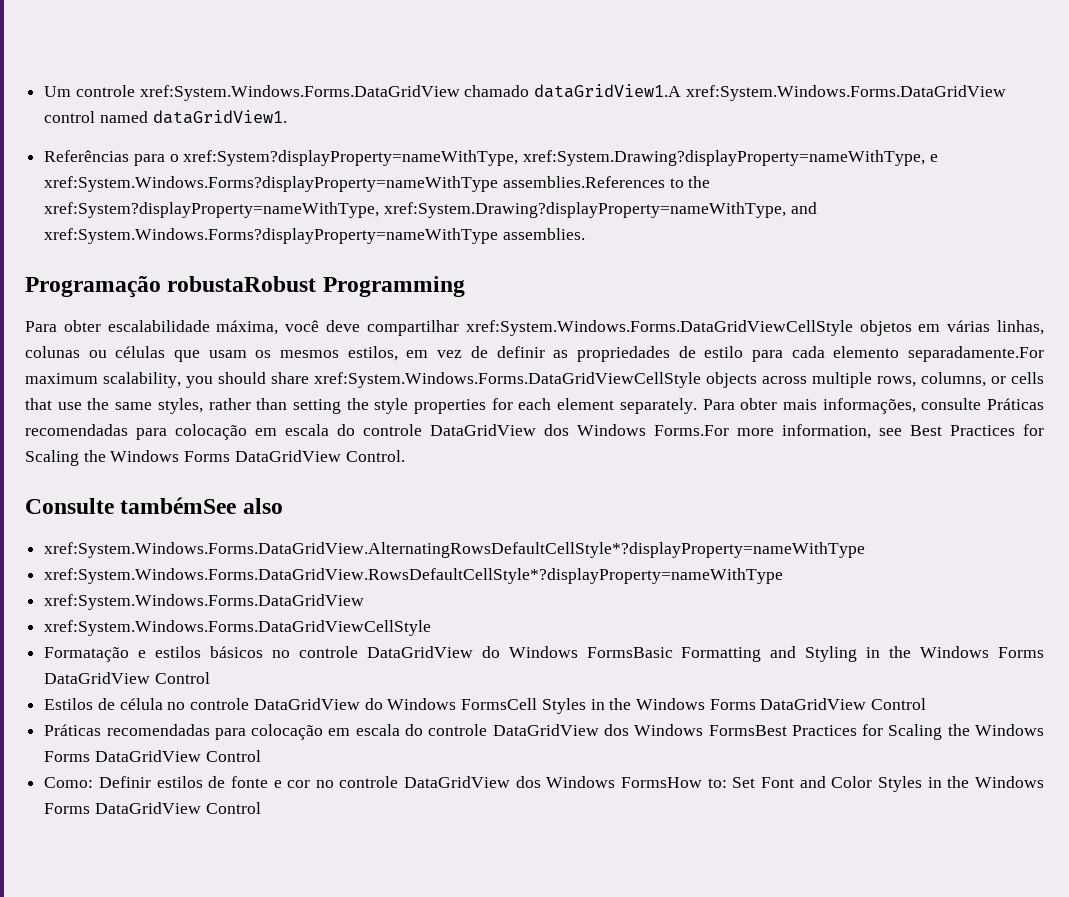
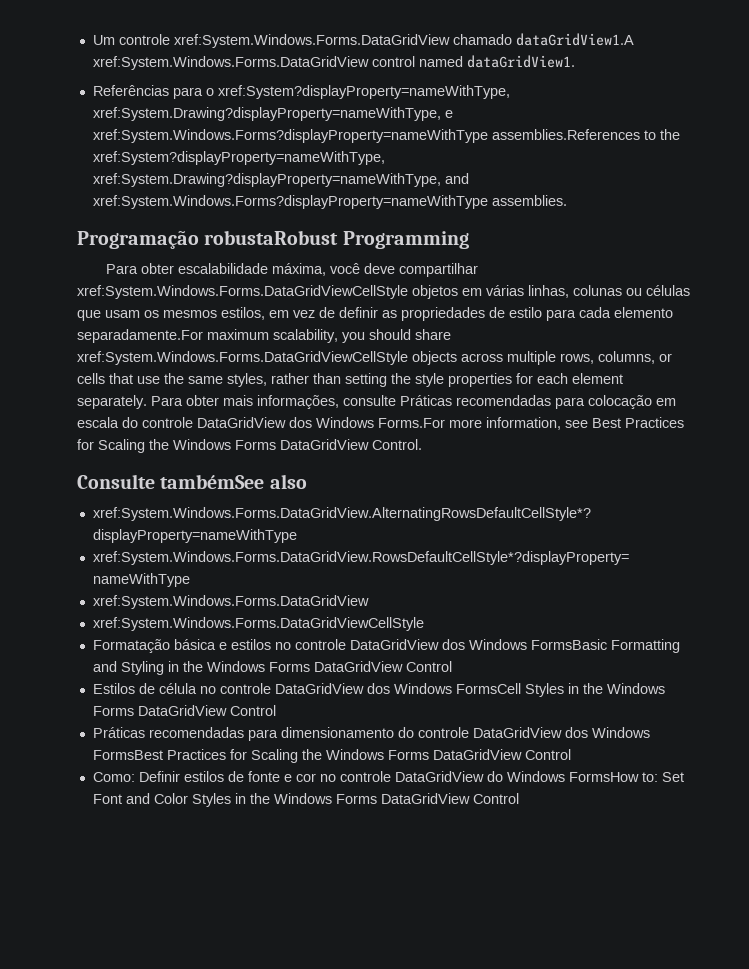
(130, 654) none -> [173,639,216,650] básica
[210,646,500,658] básicos no controle DataGridView do -> [274,639,465,650] no controle DataGridView dos
[364,698,383,710] do -> [366,683,390,694] dos
[251,724,400,740] colocação em escala -> [280,727,394,738] dimensionamento
[515,776,541,788] dos -> [486,771,503,782] do

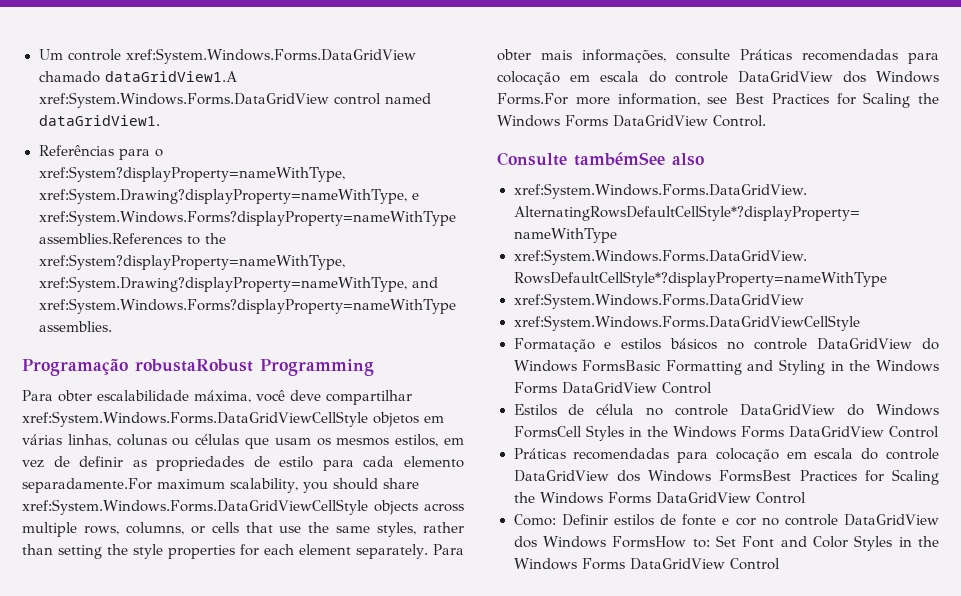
[173,639,216,650] básica -> (595, 345) none
[274,639,465,650] no controle DataGridView dos -> [670,338,939,350] básicos no controle DataGridView do
[366,683,390,694] dos -> [847,404,865,416] do
[280,727,394,738] dimensionamento -> [715,448,854,462] colocação em escala
[486,771,503,782] do -> [513,536,537,548] dos

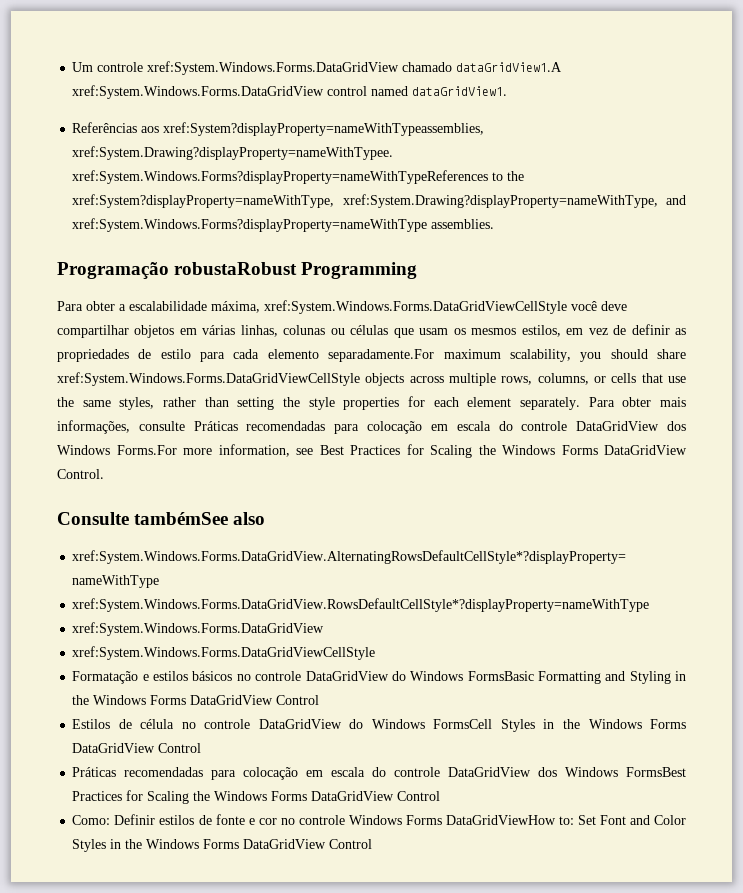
[118,149,163,160] [38,166,346,182] [38,188,420,204] [38,210,457,226] [38,233,182,244] para o xref:System?displayProperty=nameWithType, xref:System.Drawing?displayProperty=nameWithType, e xref:System.Windows.Forms?displayProperty=nameWithType assemblies.References -> [141,122,485,136] [72,146,394,160] [72,170,489,184] aos xref:System?displayProperty=nameWithTypeassemblies, xref:System.Drawing?displayProperty=nameWithTypee. xref:System.Windows.Forms?displayProperty=nameWithTypeReferences
(92, 396) none -> [119,304,126,311] a
(251, 396) none -> [264,300,567,314] xref:System.Windows.Forms.DataGridViewCellStyle
[22,411,368,427] xref:System.Windows.Forms.DataGridViewCellStyle -> (129, 331) none
[844,514,939,526] [513,536,687,548] DataGridView dos Windows FormsHow -> [348,815,556,825] Windows Forms DataGridViewHow

